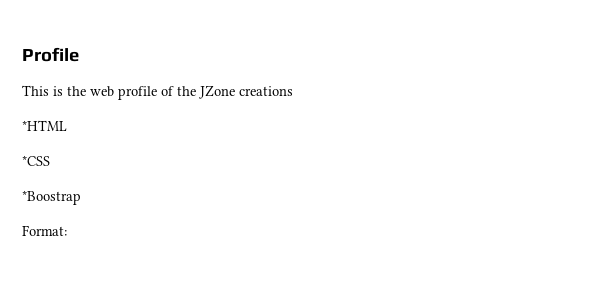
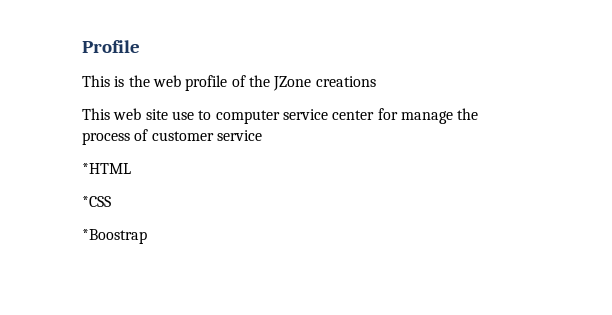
(293, 91) none -> [82,108,479,124] [82,129,262,145] // This web site use to computer service center for manage the process of customer service
[22,225,67,236] // Format: -> (147, 236) none

